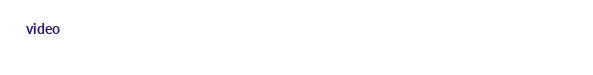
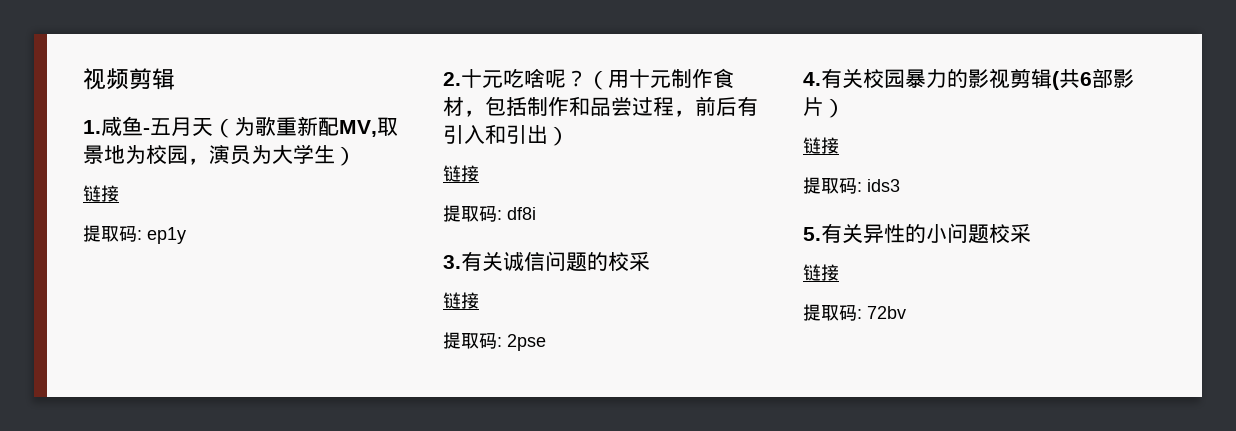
[26,23,60,34] video -> [83,68,175,90] [83,116,398,138] [83,144,356,166] [83,185,119,202] [83,225,186,244] [443,68,734,90] [443,96,758,117] [443,124,569,146] [443,165,479,182] [443,205,536,222] [443,251,650,272] [443,292,479,309] [443,332,546,351] [803,68,1134,90] [803,97,845,118] [803,137,839,154] [803,177,900,194] [803,223,1031,244] [803,264,839,281] [803,304,906,321] 视频剪辑 // 1.咸鱼-五月天（为歌重新配MV,取景地为校园，演员为大学生） // 链接 // 提取码: ep1y // 2.十元吃啥呢？（用十元制作食材，包括制作和品尝过程，前后有引入和引出） // 链接 // 提取码: df8i // 3.有关诚信问题的校采 // 链接 // 提取码: 2pse // 4.有关校园暴力的影视剪辑(共6部影片） // 链接 // 提取码: ids3 // 5.有关异性的小问题校采 // 链接 // 提取码: 72bv

